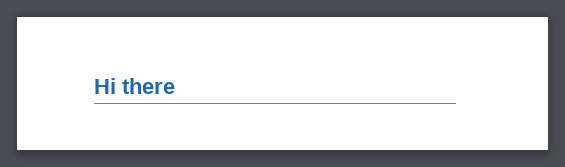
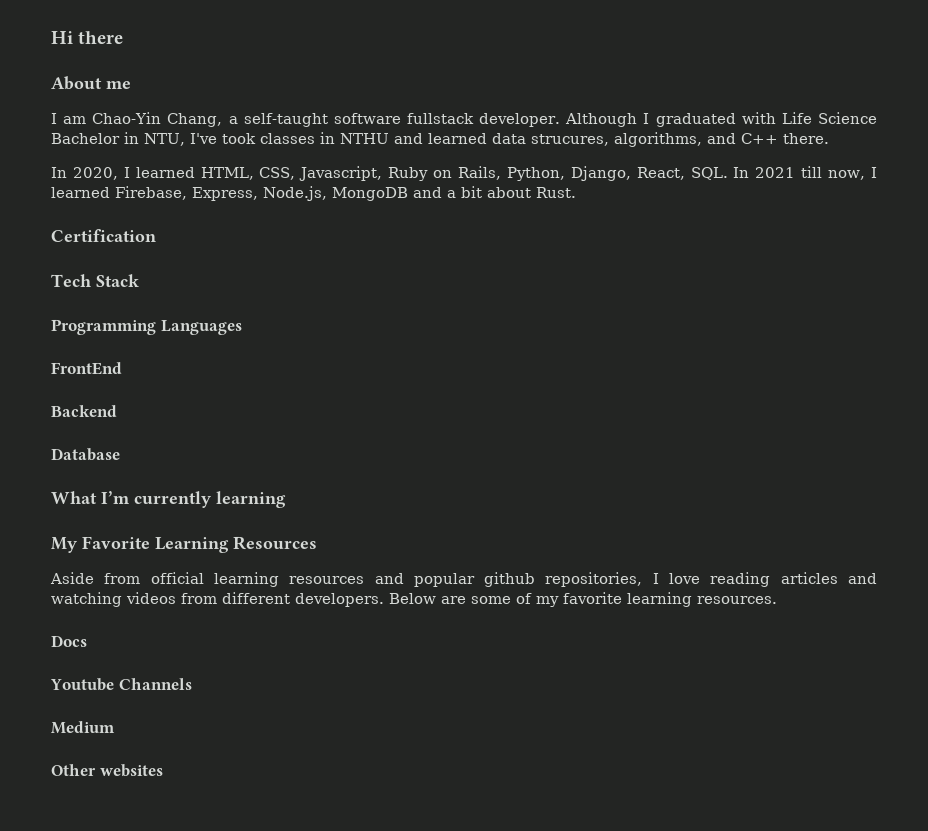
(175, 86) none -> [51,76,131,90] [51,112,878,127] [51,132,829,147] [51,166,878,181] [51,186,576,201] [51,229,156,242] [51,274,139,287] [51,319,242,335] [51,362,122,375] [51,405,117,417] [51,448,120,461] [51,491,286,508] [51,536,317,553] [50,572,877,587] [51,592,777,607] [51,635,87,647] [50,678,192,691] [51,721,115,734] [51,764,163,777] // About me // I am Chao-Yin Chang, a self-taught software fullstack developer. Although I graduated with Life Science Bachelor in NTU, I've took classes in NTHU and learned data strucures, algorithms, and C++ there. // In 2020, I learned HTML, CSS, Javascript, Ruby on Rails, Python, Django, React, SQL. In 2021 till now, I learned Firebase, Express, Node.js, MongoDB and a bit about Rust. // Certification // Tech Stack // Programming Languages // FrontEnd // Backend // Database // What I’m currently learning // My Favorite Learning Resources // Aside from official learning resources and popular github repositories, I love reading articles and watching videos from different developers. Below are some of my favorite learning resources. // Docs // Youtube Channels // Medium // Other websites

